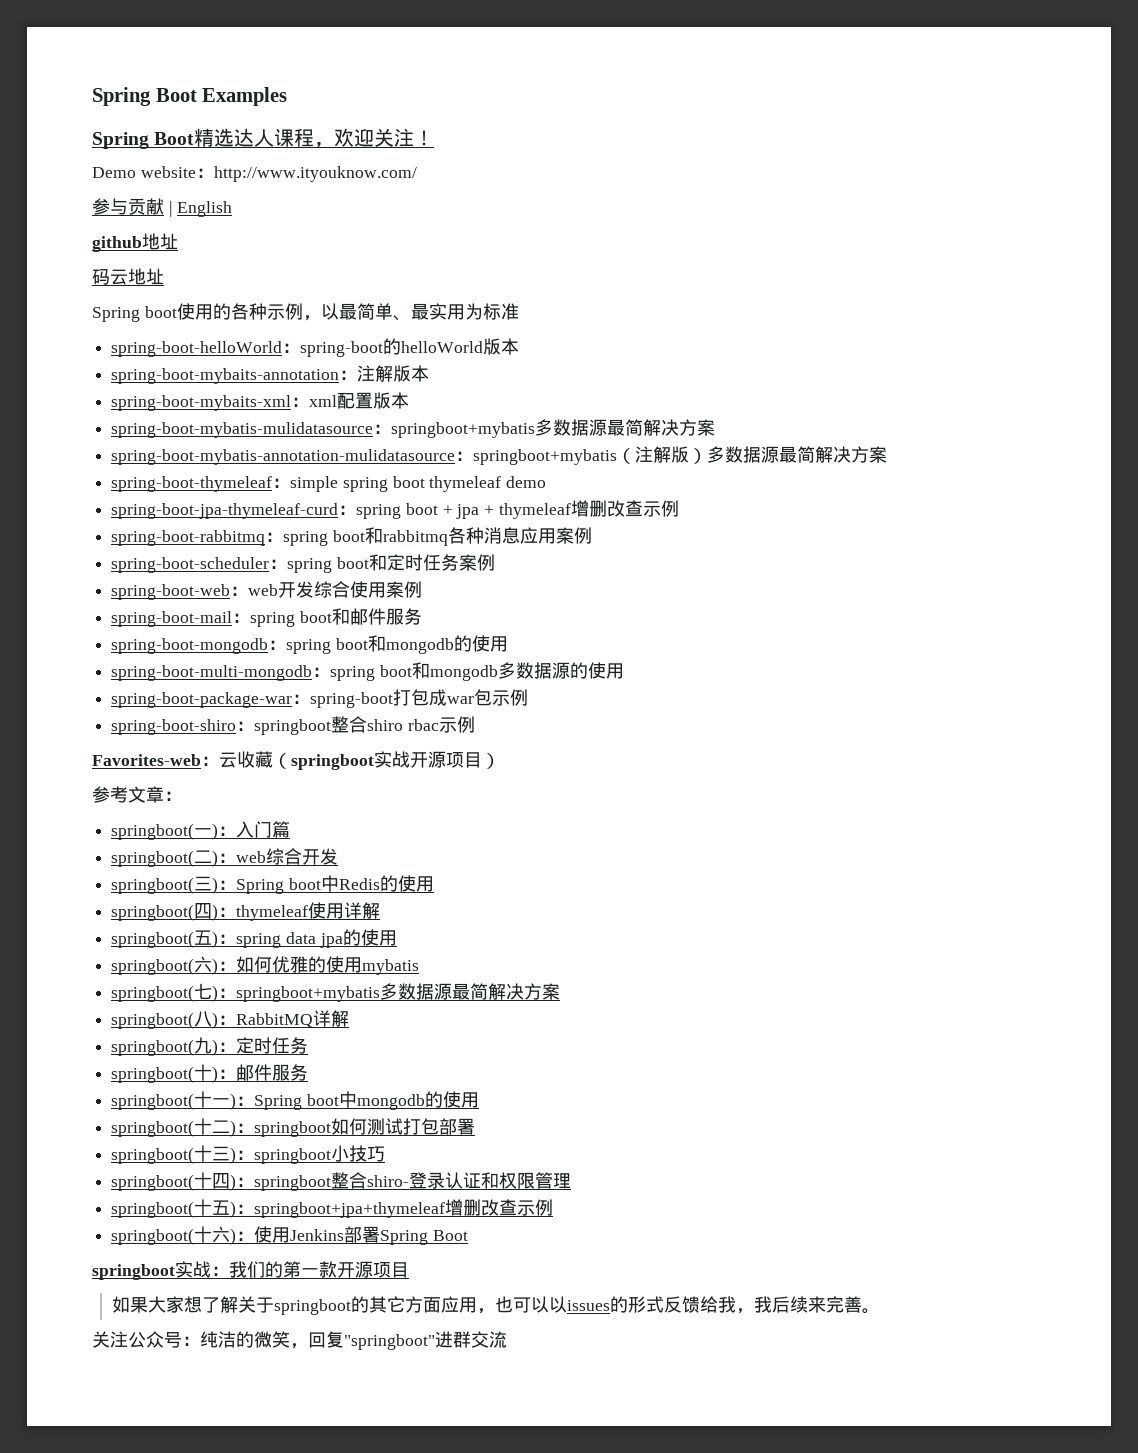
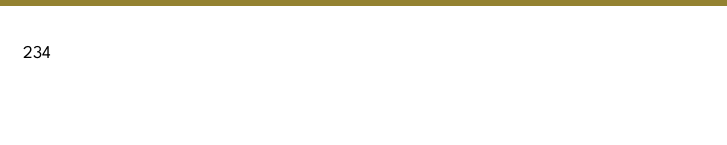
[92,87,288,106] [92,128,435,149] [92,166,417,182] [92,198,233,217] [92,233,178,252] [92,268,164,285] [92,303,519,322] [111,338,520,357] [111,365,430,384] [111,392,410,411] [111,419,716,438] [111,446,888,465] [111,476,547,492] [111,500,679,519] [111,527,592,546] [111,554,495,573] [111,581,423,600] [111,608,422,627] [111,635,508,654] [111,662,624,681] [111,689,529,708] [111,716,475,735] [92,751,500,770] [92,786,182,803] [111,821,291,840] [111,848,339,867] [111,875,434,894] [111,902,381,921] [111,929,397,948] [111,956,420,975] [111,983,561,1002] [111,1010,350,1029] [111,1037,309,1056] [111,1064,309,1083] [111,1091,479,1110] [111,1118,476,1137] [111,1145,386,1164] [111,1172,572,1191] [111,1199,554,1218] [111,1226,468,1245] [92,1261,409,1280] [111,1296,880,1315] [92,1331,507,1350] Spring Boot Examples // Spring Boot精选达人课程，欢迎关注！ // Demo website：http://www.ityouknow.com/ // 参与贡献 | English // github地址 // 码云地址 // Spring boot使用的各种示例，以最简单、最实用为标准 // spring-boot-helloWorld：spring-boot的helloWorld版本 // spring-boot-mybaits-annotation：注解版本 // spring-boot-mybaits-xml：xml配置版本 // spring-boot-mybatis-mulidatasource：springboot+mybatis多数据源最简解决方案 // spring-boot-mybatis-annotation-mulidatasource：springboot+mybatis（注解版）多数据源最简解决方案 // spring-boot-thymeleaf：simple spring boot thymeleaf demo // spring-boot-jpa-thymeleaf-curd：spring boot + jpa + thymeleaf增删改查示例 // spring-boot-rabbitmq：spring boot和rabbitmq各种消息应用案例 // spring-boot-scheduler：spring boot和定时任务案例 // spring-boot-web：web开发综合使用案例 // spring-boot-mail：spring boot和邮件服务 // spring-boot-mongodb：spring boot和mongodb的使用 // spring-boot-multi-mongodb：spring boot和mongodb多数据源的使用 // spring-boot-package-war：spring-boot打包成war包示例 // spring-boot-shiro：springboot整合shiro rbac示例 // Favorites-web：云收藏（springboot实战开源项目） // 参考文章： // springboot(一)：入门篇 // springboot(二)：web综合开发 // springboot(三)：Spring boot中Redis的使用 // springboot(四)：thymeleaf使用详解 // springboot(五)：spring data jpa的使用 // springboot(六)：如何优雅的使用mybatis // springboot(七)：springboot+mybatis多数据源最简解决方案 // springboot(八)：RabbitMQ详解 // springboot(九)：定时任务 // springboot(十)：邮件服务 // springboot(十一)：Spring boot中mongodb的使用 // springboot(十二)：springboot如何测试打包部署 // springboot(十三)：springboot小技巧 // springboot(十四)：springboot整合shiro-登录认证和权限管理 // springboot(十五)：springboot+jpa+thymeleaf增删改查示例 // springboot(十六)：使用Jenkins部署Spring Boot // springboot实战：我们的第一款开源项目 // 如果大家想了解关于springboot的其它方面应用，也可以以issues的形式反馈给我，我后续来完善。 // 关注公众号：纯洁的微笑，回复"springboot"进群交流 -> [23,45,51,59] 234

